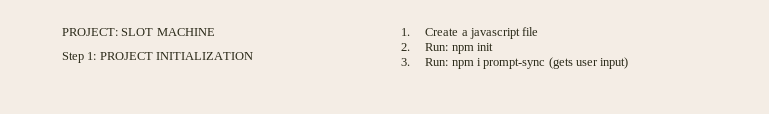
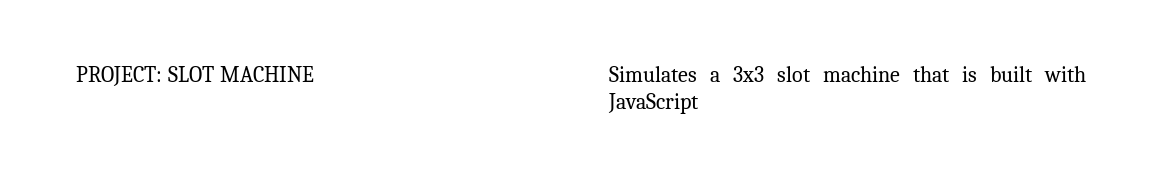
[62,52,254,63] [401,27,539,39] [401,43,493,54] [401,57,629,69] Step 1: PROJECT INITIALIZATION // 1. Create a javascript file // 2. Run: npm init // 3. Run: npm i prompt-sync (gets user input) -> [609,66,1086,82] [608,93,699,114] Simulates a 3x3 slot machine that is built with JavaScript

